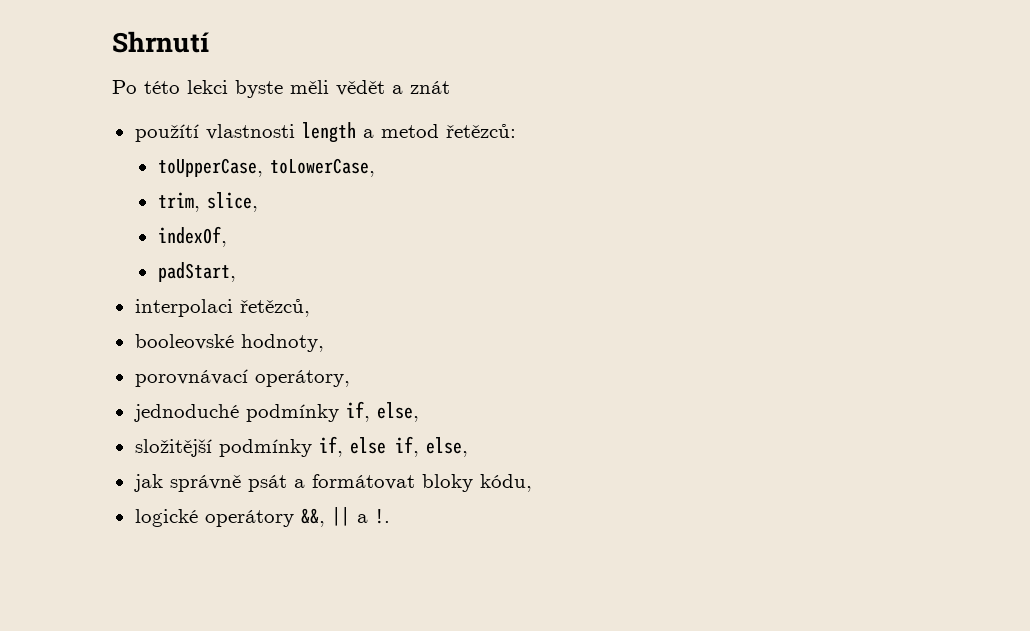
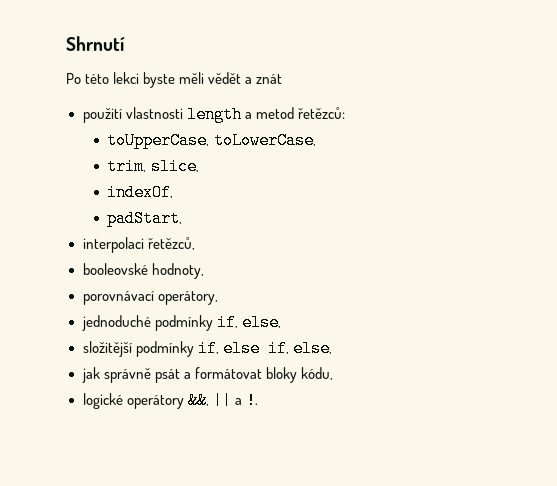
[134,124,199,142] použítí -> [82,108,122,123] použití

